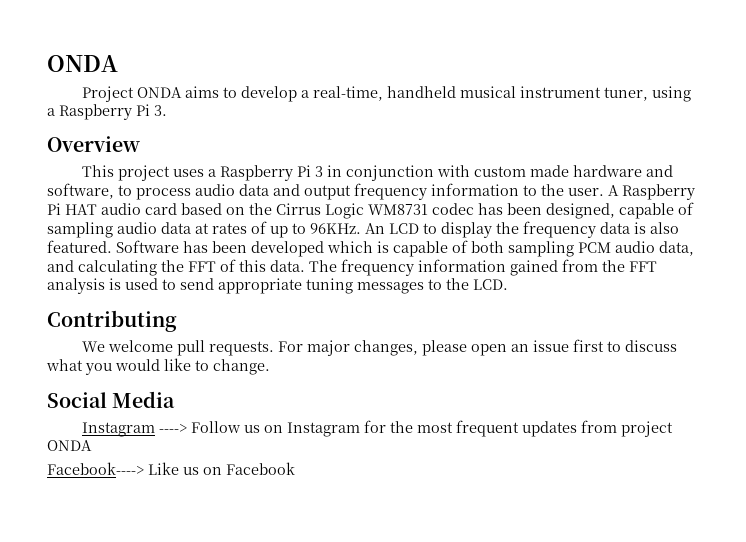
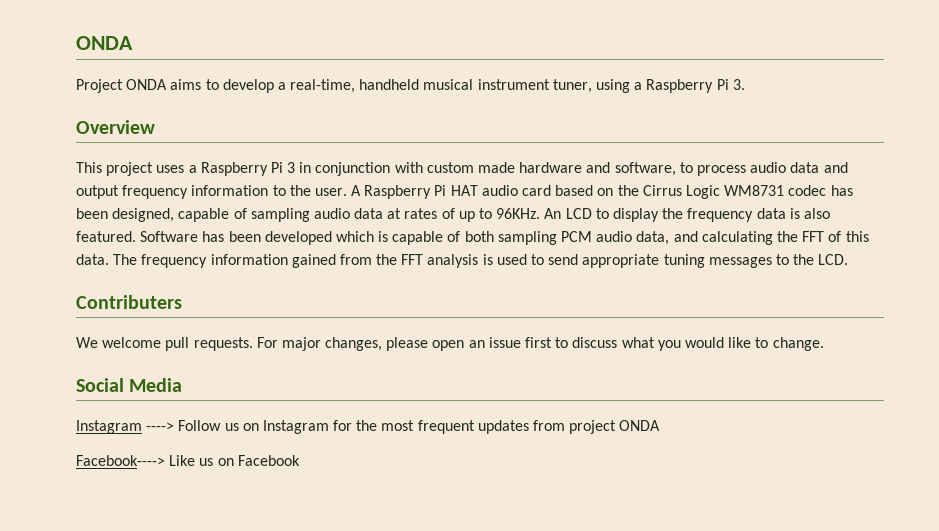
[47,310,177,332] Contributing -> [76,295,182,309] Contributers

